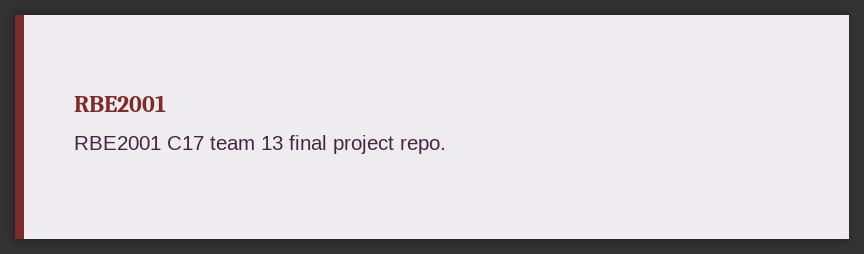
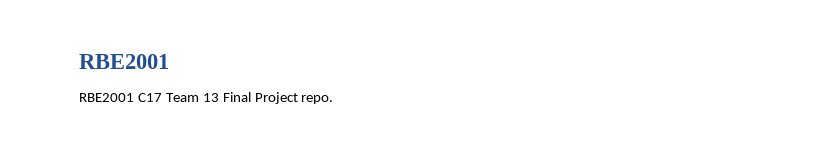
[210,135,394,154] team 13 final project -> [165,92,298,104] Team 13 Final Project

